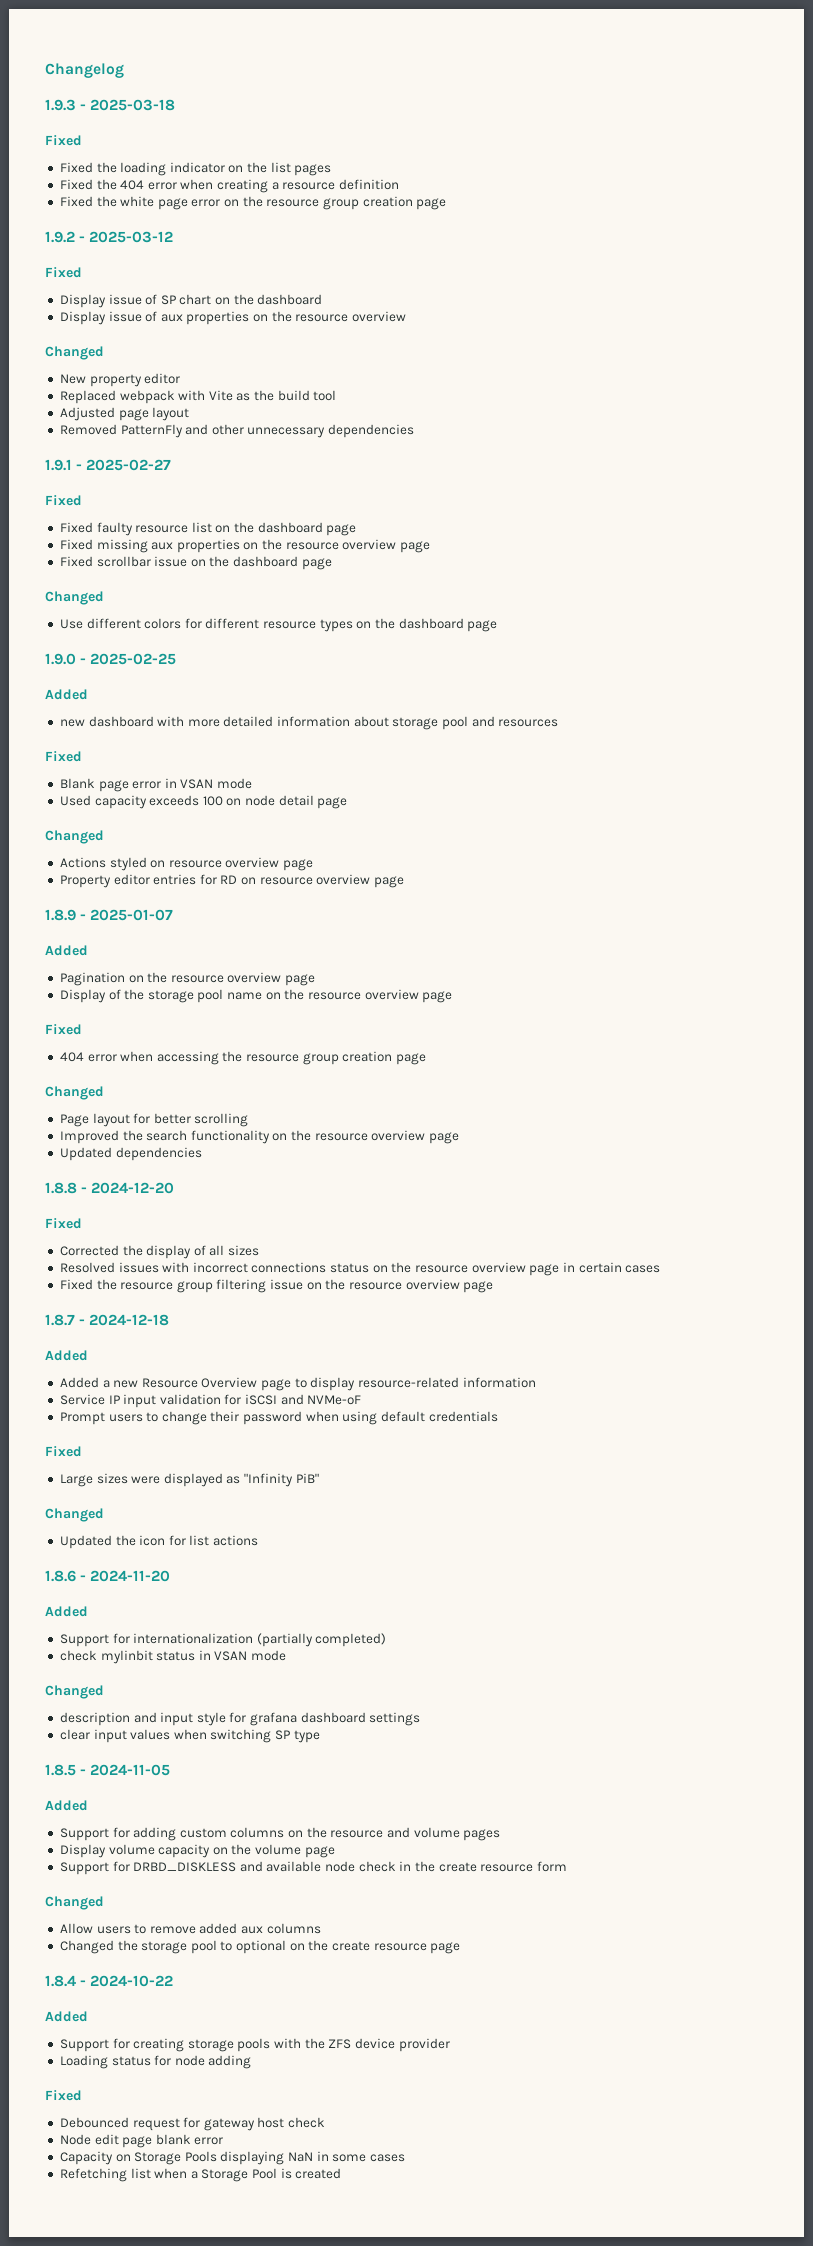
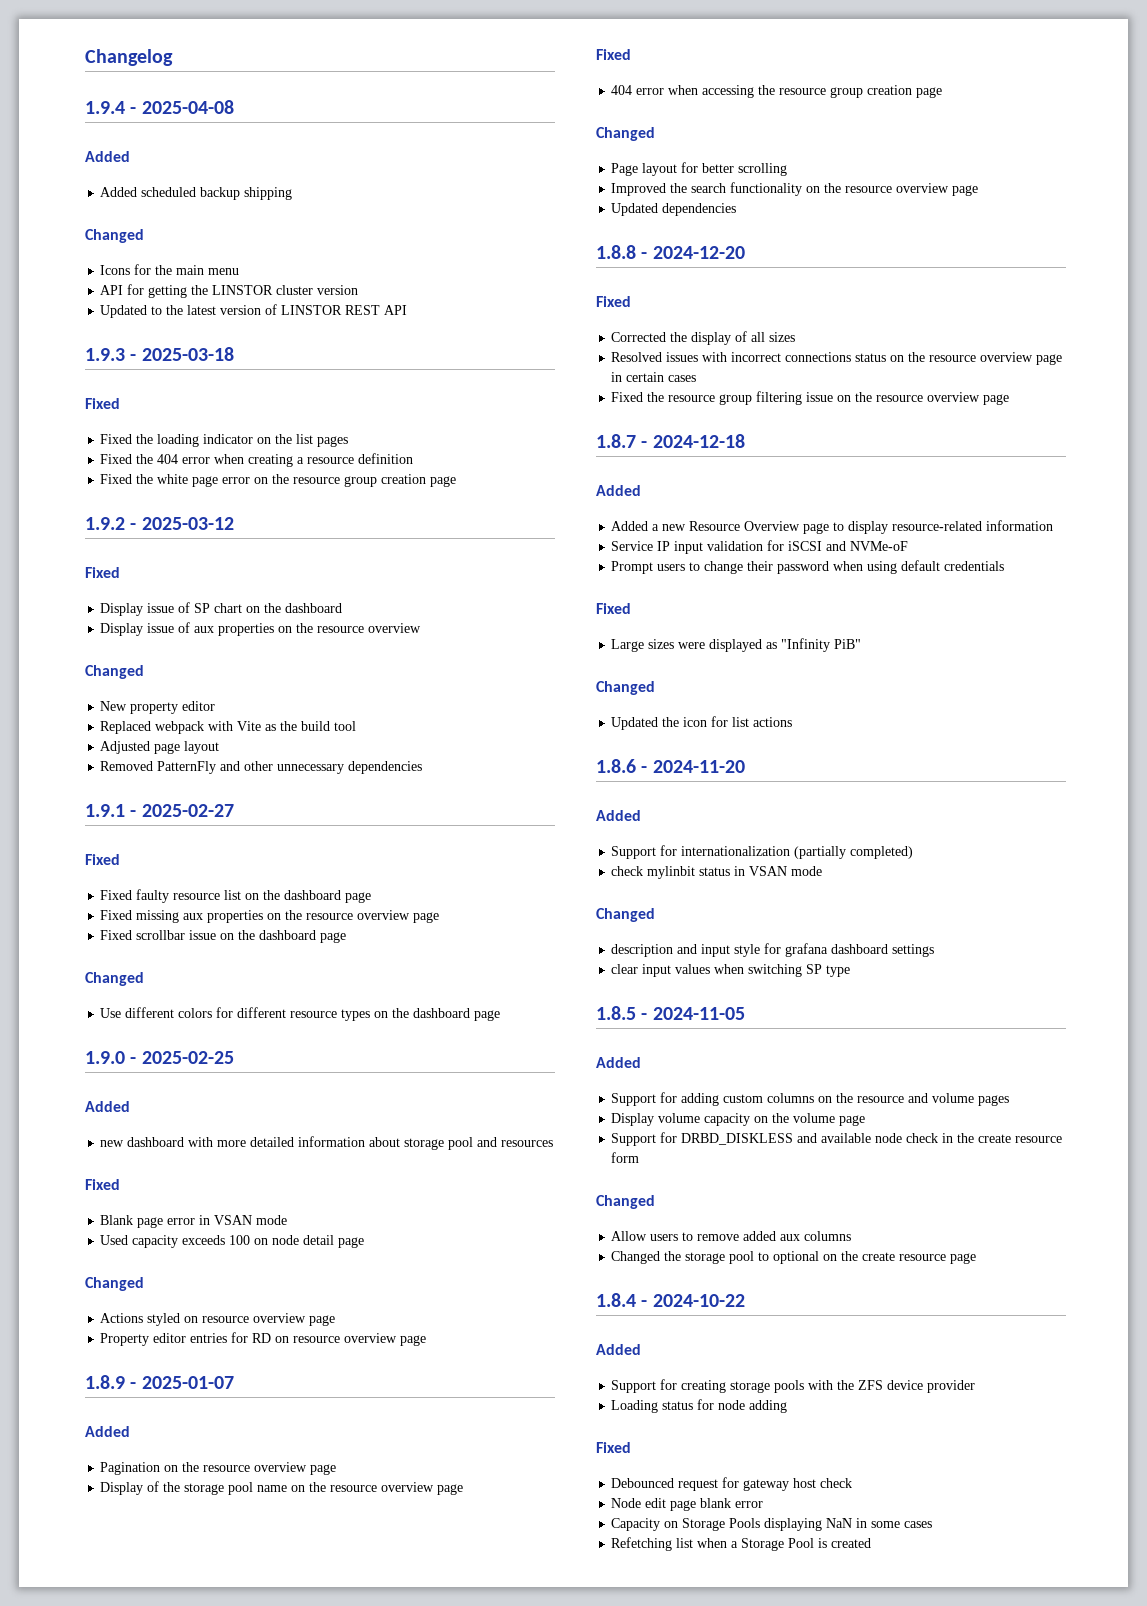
(124, 70) none -> [85,100,234,114] [85,151,130,162] [100,187,293,200] [85,229,144,243] [100,264,240,275] [100,284,359,298] [100,304,408,318] // 1.9.4 - 2025-04-08 // Added // Added scheduled backup shipping // Changed // Icons for the main menu // API for getting the LINSTOR cluster version // Updated to the latest version of LINSTOR REST API

